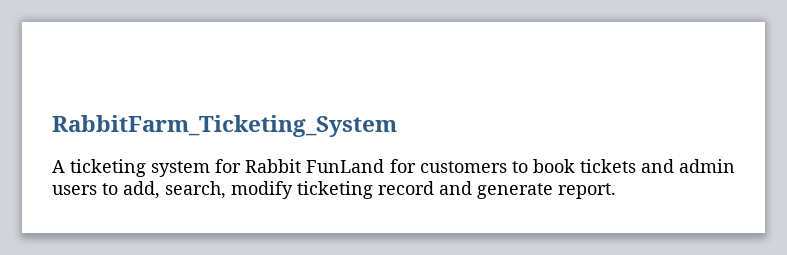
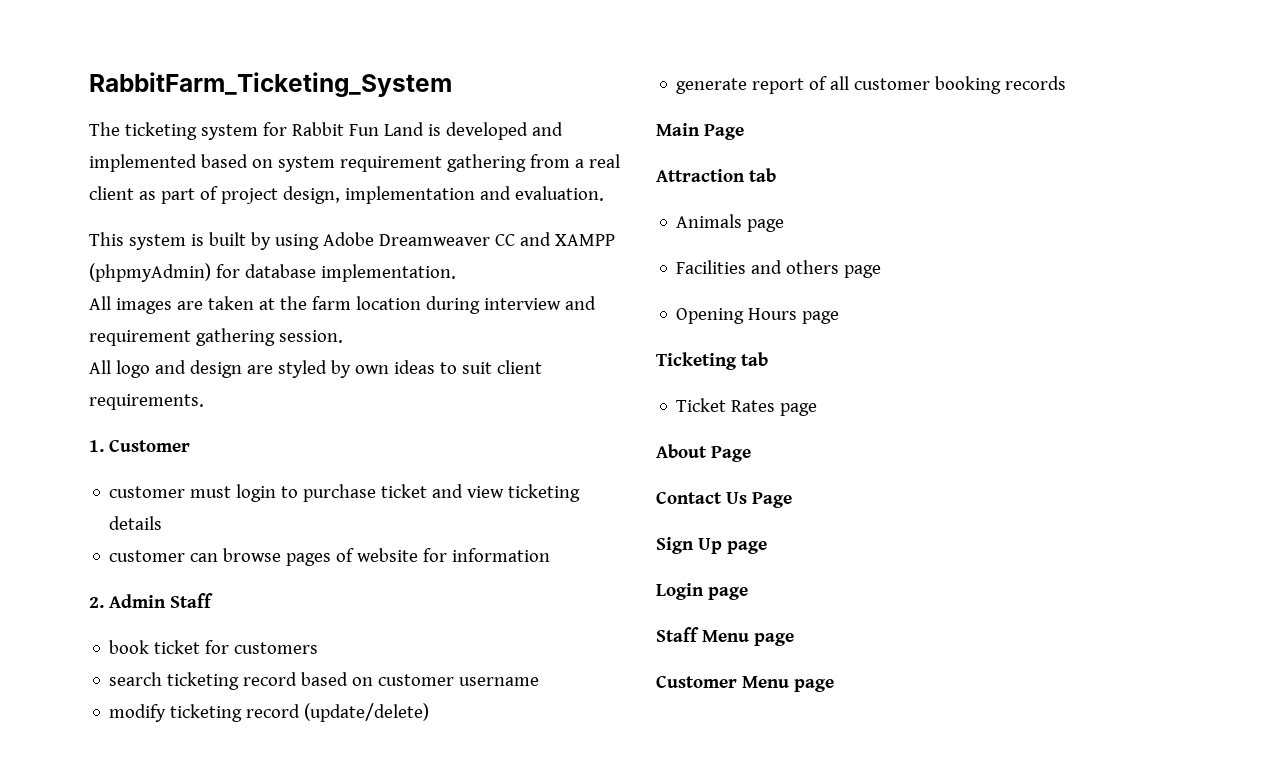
[52,160,65,173] A -> [89,122,120,136] The
[306,159,736,173] [52,181,616,199] FunLand for customers to book tickets and admin users to add, search, modify ticketing record and generate report. -> [348,122,563,140] [89,154,620,172] [89,186,604,204] [89,232,615,250] [89,263,456,282] [89,296,596,314] [89,328,343,346] [89,360,542,378] [89,394,204,410] [89,439,190,452] [109,484,581,502] [109,516,163,530] [109,548,551,566] [89,593,213,608] [109,640,319,654] [109,672,540,690] [109,703,430,722] [676,76,1067,94] [656,123,744,140] [656,168,776,182] [676,214,785,232] [676,260,882,278] [676,308,840,324] [656,352,768,370] [676,398,818,416] [656,444,751,462] [656,491,792,508] [656,537,767,554] [656,583,748,600] [656,627,794,646] [656,675,834,692] Fun Land is developed and implemented based on system requirement gathering from a real client as part of project design, implementation and evaluation. // This system is built by using Adobe Dreamweaver CC and XAMPP (phpmyAdmin) for database implementation. // All images are taken at the farm location during interview and requirement gathering session. // All logo and design are styled by own ideas to suit client requirements. // 1. Customer // customer must login to purchase ticket and view ticketing details // customer can browse pages of website for information // 2. Admin Staff // book ticket for customers // search ticketing record based on customer username // modify ticketing record (update/delete) // generate report of all customer booking records // Main Page // Attraction tab // Animals page // Facilities and others page // Opening Hours page // Ticketing tab // Ticket Rates page // About Page // Contact Us Page // Sign Up page // Login page // Staff Menu page // Customer Menu page

